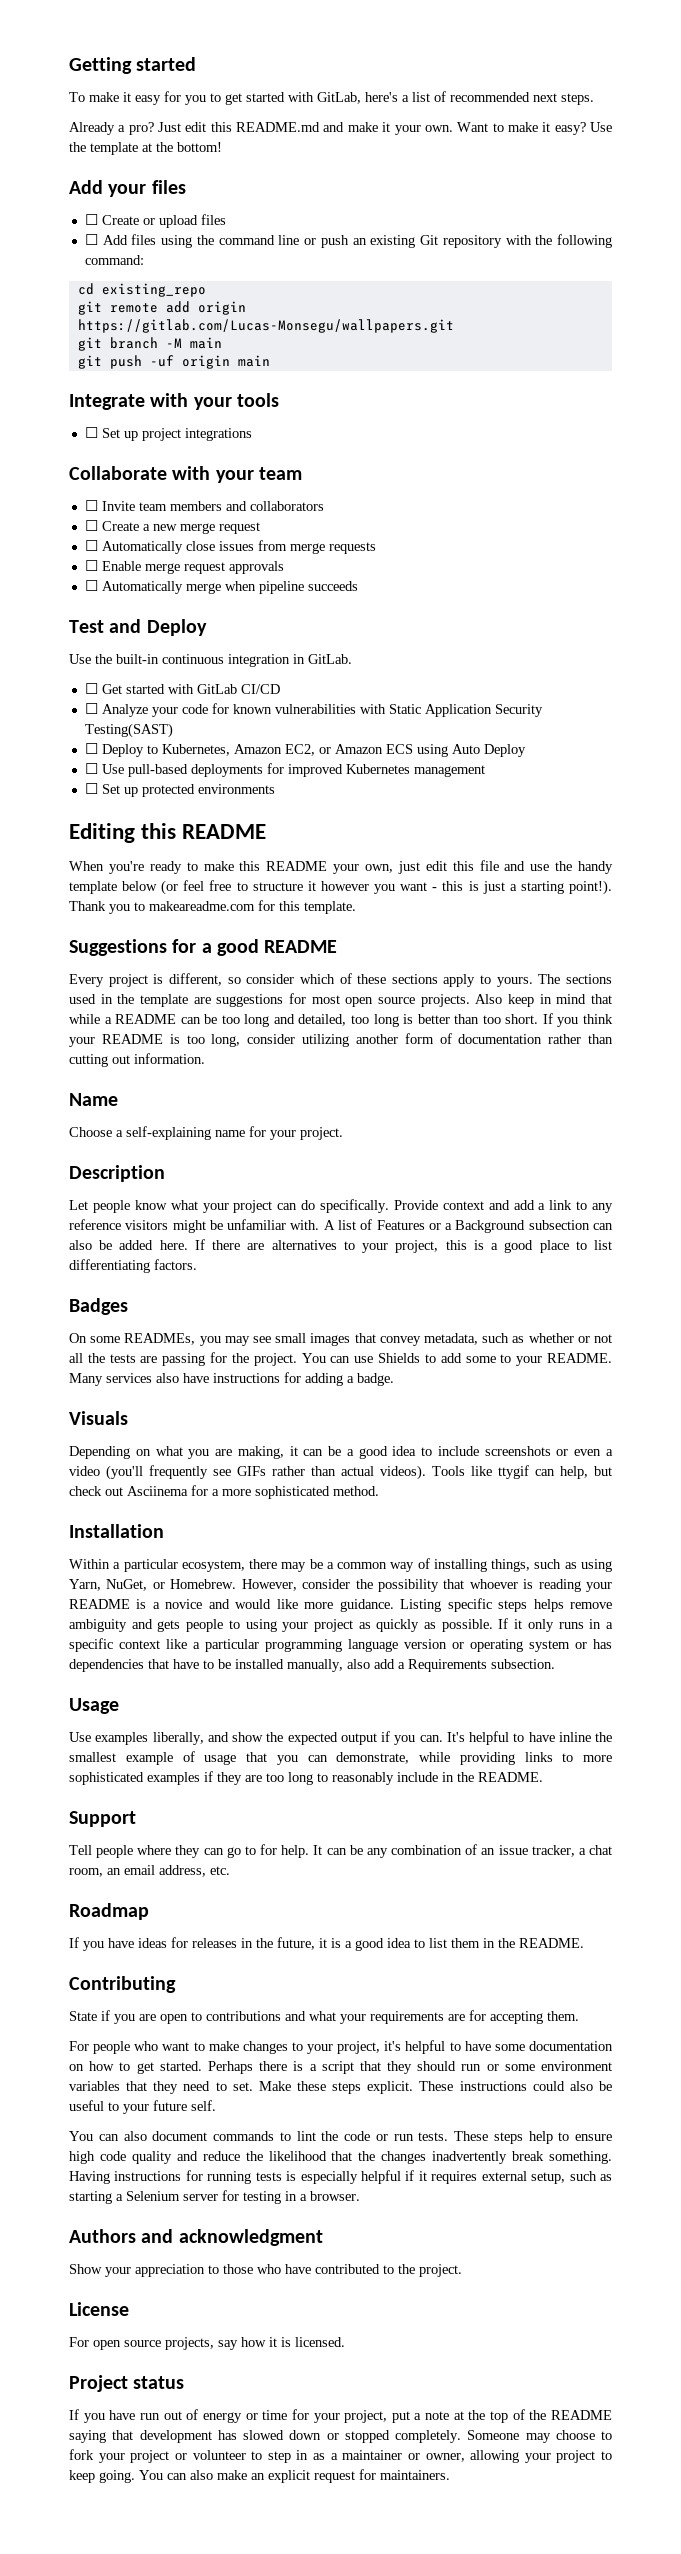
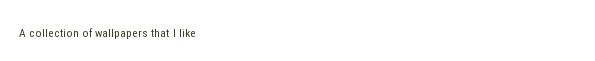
[69,57,197,74] [69,91,594,105] [69,122,613,135] [69,142,222,155] [69,180,186,197] [84,214,226,228] [84,234,612,248] [84,255,144,265] [77,283,206,297] [77,301,246,315] [77,319,454,333] [77,337,222,351] [77,355,270,369] [69,393,279,410] [84,427,252,441] [69,466,302,483] [84,500,324,511] [84,520,260,534] [84,540,376,554] [84,560,284,574] [84,580,358,594] [69,619,207,636] [69,654,352,667] [84,683,280,694] [84,703,543,717] [84,723,173,738] [84,743,526,757] [84,763,485,777] [84,783,275,797] [69,823,267,843] [69,860,613,874] [69,880,613,895] [69,900,356,914] [69,939,338,956] [69,973,613,987] [69,993,613,1007] [69,1013,613,1027] [69,1033,613,1047] [69,1053,205,1067] [69,1093,118,1106] [69,1126,343,1140] [69,1165,165,1182] [69,1199,613,1213] [69,1219,613,1233] [69,1239,613,1253] [69,1259,197,1273] [69,1298,128,1315] [69,1333,612,1346] [69,1352,612,1366] [69,1372,394,1386] [69,1411,128,1425] [69,1446,613,1459] [69,1465,612,1480] [69,1485,379,1499] [69,1524,164,1538] [69,1558,612,1572] [69,1579,613,1592] [69,1598,612,1612] [69,1618,613,1632] [69,1638,612,1652] [69,1659,555,1672] [69,1698,119,1714] [69,1731,612,1745] [69,1751,612,1765] [69,1771,543,1785] [69,1811,136,1827] [69,1844,612,1858] [69,1865,230,1877] [69,1903,149,1920] [69,1937,584,1951] [69,1976,176,1993] [69,2010,579,2024] [69,2040,613,2054] [69,2061,612,2074] [69,2081,613,2094] [69,2100,216,2114] [69,2131,612,2144] [69,2151,613,2164] [69,2170,613,2184] [69,2190,360,2204] [69,2229,323,2246] [69,2264,462,2277] [69,2302,129,2316] [69,2337,345,2350] [69,2375,185,2392] [69,2409,612,2423] [69,2430,612,2443] [69,2449,612,2463] [69,2469,450,2483] Getting started // To make it easy for you to get started with GitLab, here's a list of recommended next steps. // Already a pro? Just edit this README.md and make it your own. Want to make it easy? Use the template at the bottom! // Add your files // ☐ Create or upload files // ☐ Add files using the command line or push an existing Git repository with the following command: // cd existing_repo // git remote add origin https://gitlab.com/Lucas-Monsegu/wallpapers.git // git branch -M main // git push -uf origin main // Integrate with your tools // ☐ Set up project integrations // Collaborate with your team // ☐ Invite team members and collaborators // ☐ Create a new merge request // ☐ Automatically close issues from merge requests // ☐ Enable merge request approvals // ☐ Automatically merge when pipeline succeeds // Test and Deploy // Use the built-in continuous integration in GitLab. // ☐ Get started with GitLab CI/CD // ☐ Analyze your code for known vulnerabilities with Static Application Security Testing(SAST) // ☐ Deploy to Kubernetes, Amazon EC2, or Amazon ECS using Auto Deploy // ☐ Use pull-based deployments for improved Kubernetes management // ☐ Set up protected environments // Editing this README // When you're ready to make this README your own, just edit this file and use the handy template below (or feel free to structure it however you want - this is just a starting point!). Thank you to makeareadme.com for this template. // Suggestions for a good README // Every project is different, so consider which of these sections apply to yours. The sections used in the template are suggestions for most open source projects. Also keep in mind that while a README can be too long and detailed, too long is better than too short. If you think your README is too long, consider utilizing another form of documentation rather than cutting out information. // Name // Choose a self-explaining name for your project. // Description // Let people know what your project can do specifically. Provide context and add a link to any reference visitors might be unfamiliar with. A list of Features or a Background subsection can also be added here. If there are alternatives to your project, this is a good place to list differentiating factors. // Badges // On some READMEs, you may see small images that convey metadata, such as whether or not all the tests are passing for the project. You can use Shields to add some to your README. Many services also have instructions for adding a badge. // Visuals // Depending on what you are making, it can be a good idea to include screenshots or even a video (you'll frequently see GIFs rather than actual videos). Tools like ttygif can help, but check out Asciinema for a more sophisticated method. // Installation // Within a particular ecosystem, there may be a common way of installing things, such as using Yarn, NuGet, or Homebrew. However, consider the possibility that whoever is reading your README is a novice and would like more guidance. Listing specific steps helps remove ambiguity and gets people to using your project as quickly as possible. If it only runs in a specific context like a particular programming language version or operating system or has dependencies that have to be installed manually, also add a Requirements subsection. // Usage // Use examples liberally, and show the expected output if you can. It's helpful to have inline the smallest example of usage that you can demonstrate, while providing links to more sophisticated examples if they are too long to reasonably include in the README. // Support // Tell people where they can go to for help. It can be any combination of an issue tracker, a chat room, an email address, etc. // Roadmap // If you have ideas for releases in the future, it is a good idea to list them in the README. // Contributing // State if you are open to contributions and what your requirements are for accepting them. // For people who want to make changes to your project, it's helpful to have some documentation on how to get started. Perhaps there is a script that they should run or some environment variables that they need to set. Make these steps explicit. These instructions could also be useful to your future self. // You can also document commands to lint the code or run tests. These steps help to ensure high code quality and reduce the likelihood that the changes inadvertently break something. Having instructions for running tests is especially helpful if it requires external setup, such as starting a Selenium server for testing in a browser. // Authors and acknowledgment // Show your appreciation to those who have contributed to the project. // License // For open source projects, say how it is licensed. // Project status // If you have run out of energy or time for your project, put a note at the top of the README saying that development has slowed down or stopped completely. Someone may choose to fork your project or volunteer to step in as a maintainer or owner, allowing your project to keep going. You can also make an explicit request for maintainers. -> [19,28,196,39] A collection of wallpapers that I like

